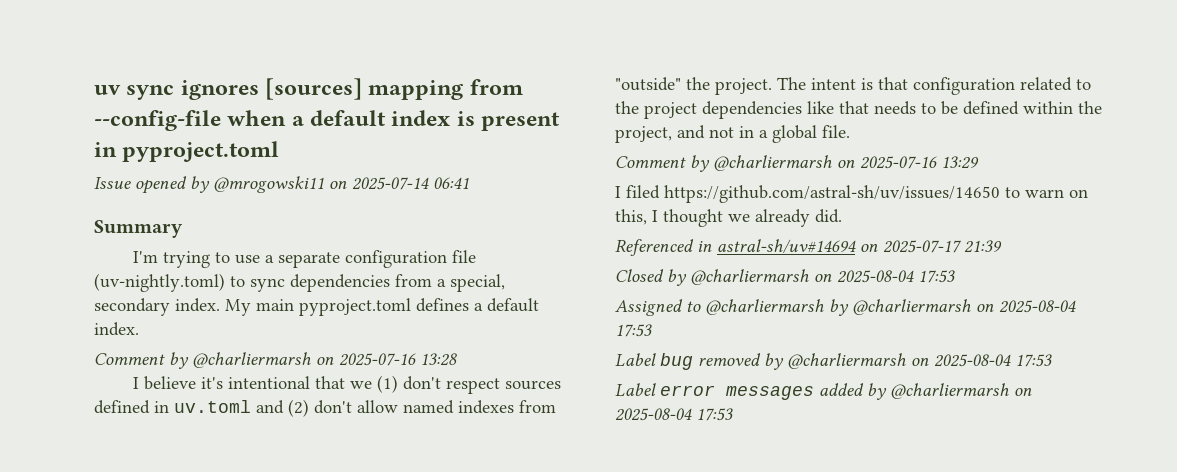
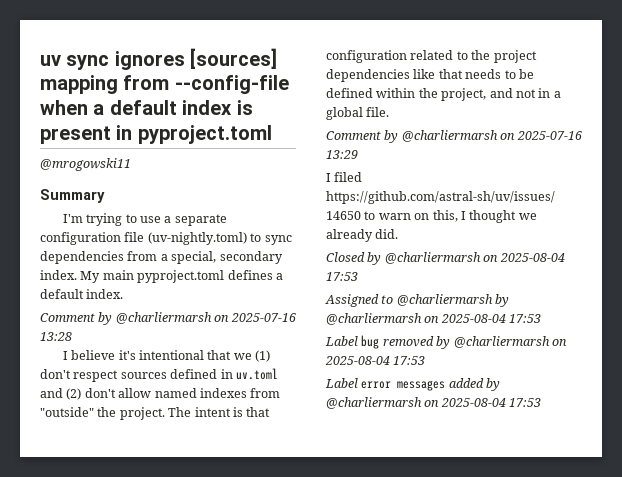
[94,176,469,194] Issue opened by @mrogowski11 on 2025-07-14 06:41 -> [40,158,131,171] @mrogowski11
[615,239,1002,256] // Referenced in astral-sh/uv#14694 on 2025-07-17 21:39 -> (399, 234) none

